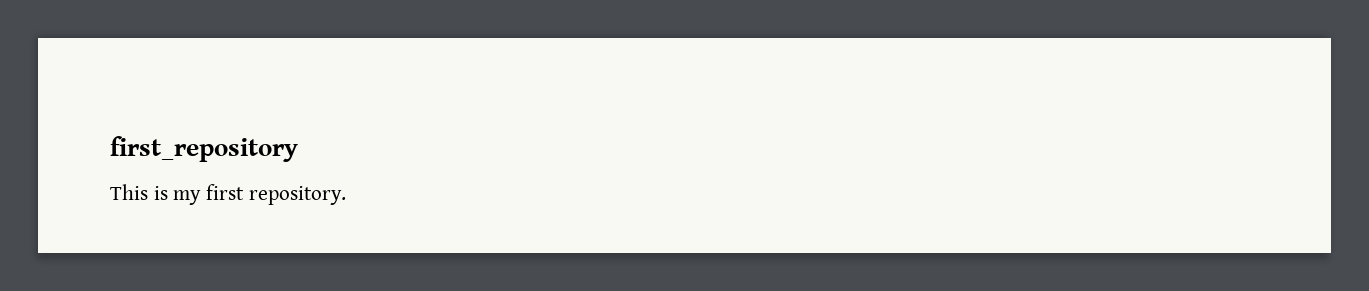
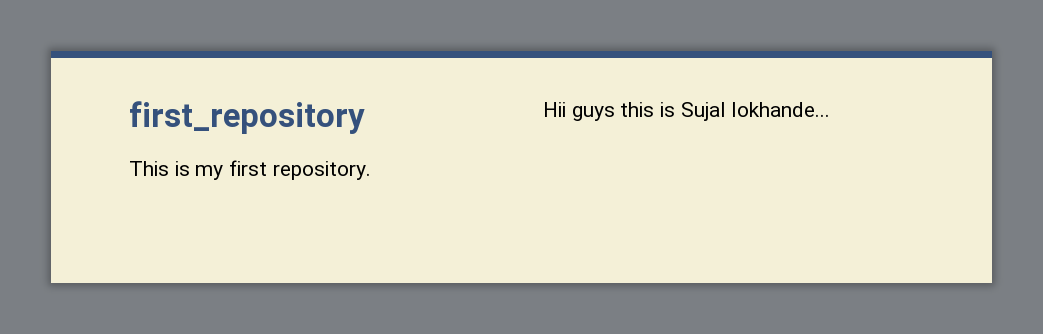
(346, 195) none -> [543,102,831,121] // Hii guys this is Sujal lokhande...

